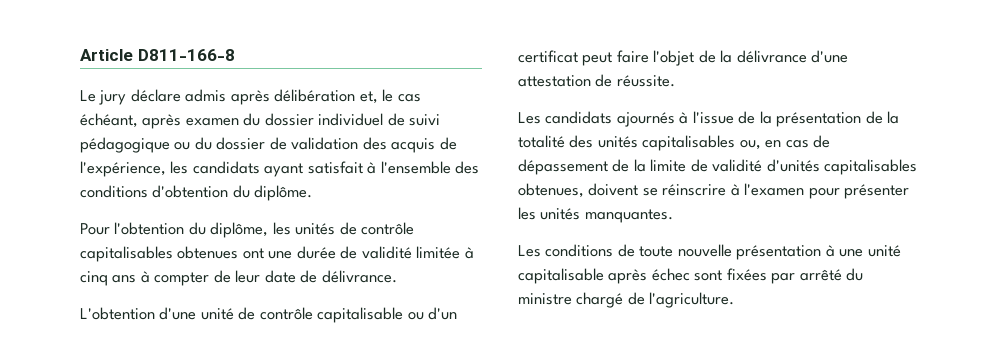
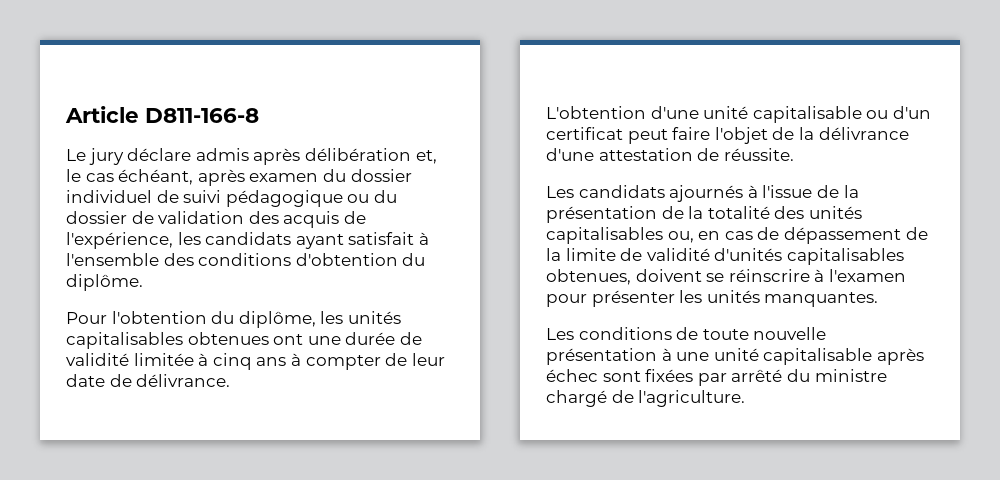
[339,222,415,235] de contrôle -> (401, 317) none
[238,307,313,320] de contrôle -> (749, 112) none

